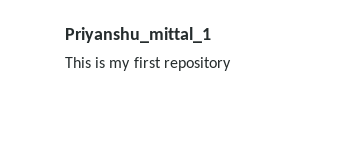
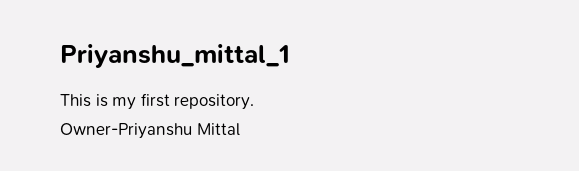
[163,57,231,71] repository -> [174,94,255,110] [60,123,240,139] repository. // Owner-Priyanshu Mittal

